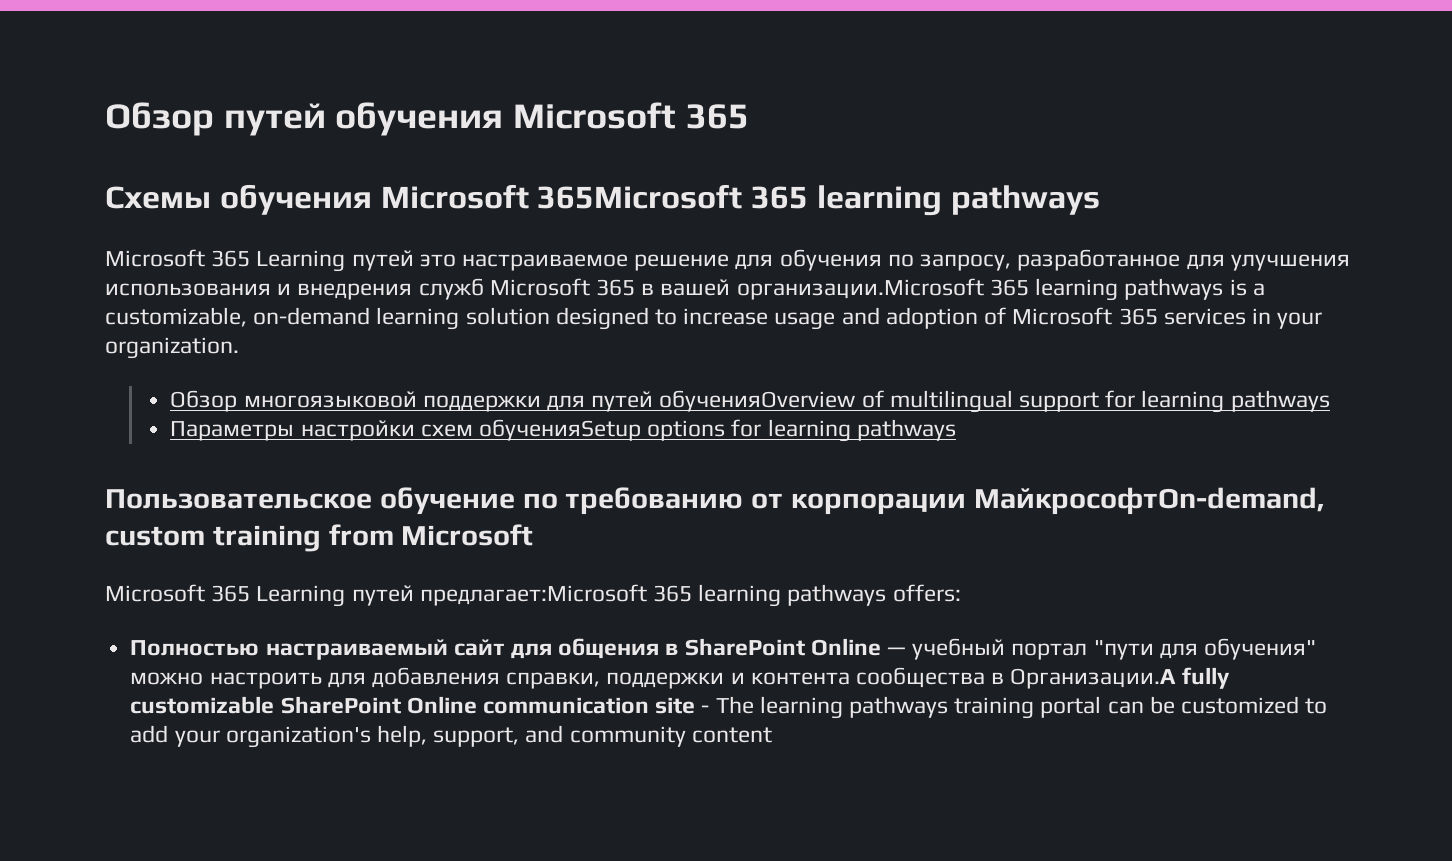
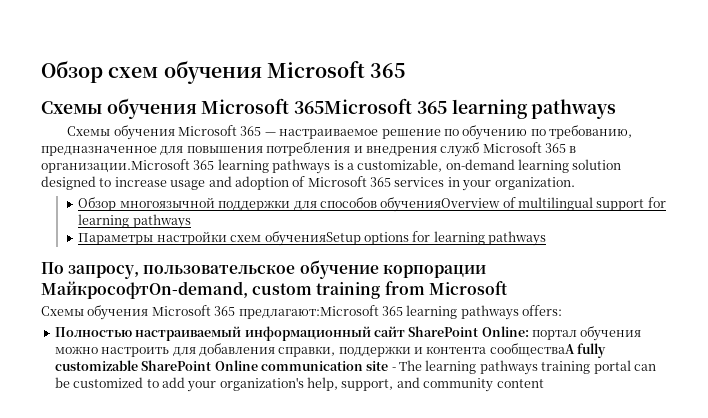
[105,102,326,136] Обзор путей -> [41,60,159,83] Обзор схем
[105,249,1350,272] [105,283,271,296] Microsoft 365 Learning путей это настраиваемое решение для обучения по запросу, разработанное для улучшения использования -> [67,125,633,140] [41,142,351,156] Схемы обучения Microsoft 365 — настраиваемое решение по обучению по требованию, предназначенное для повышения потребления
[660,279,731,296] вашей -> (577, 149) none
[243,391,417,408] многоязыковой -> [119,197,215,208] многоязычной
[591,391,654,412] путей -> [319,197,377,208] способов
[105,487,784,515] Пользовательское обучение по требованию от -> [41,260,379,279] По запросу, пользовательское обучение
[105,584,647,607] Microsoft 365 Learning путей предлагает:Microsoft -> [41,305,379,320] Схемы обучения Microsoft 365 предлагают:Microsoft
[453,638,1317,660] сайт для общения в SharePoint Online — учебный портал "пути для обучения" -> [244,326,642,341] информационный сайт SharePoint Online: портал обучения
[855,667,1177,689] сообщества в Организации.A -> [489,343,575,357] сообществаA

